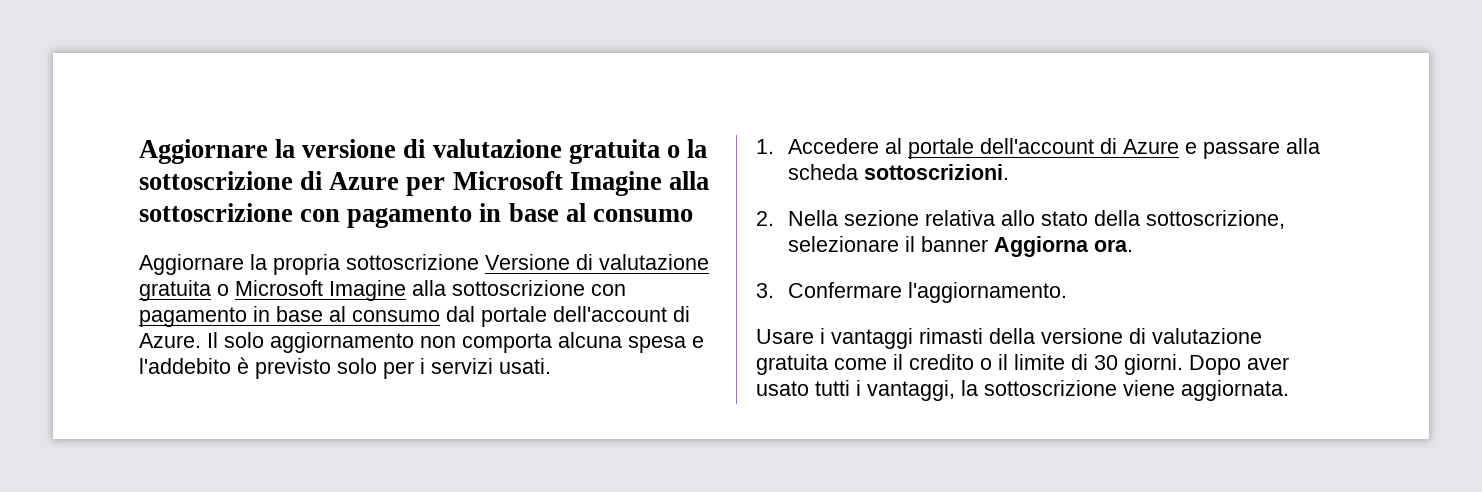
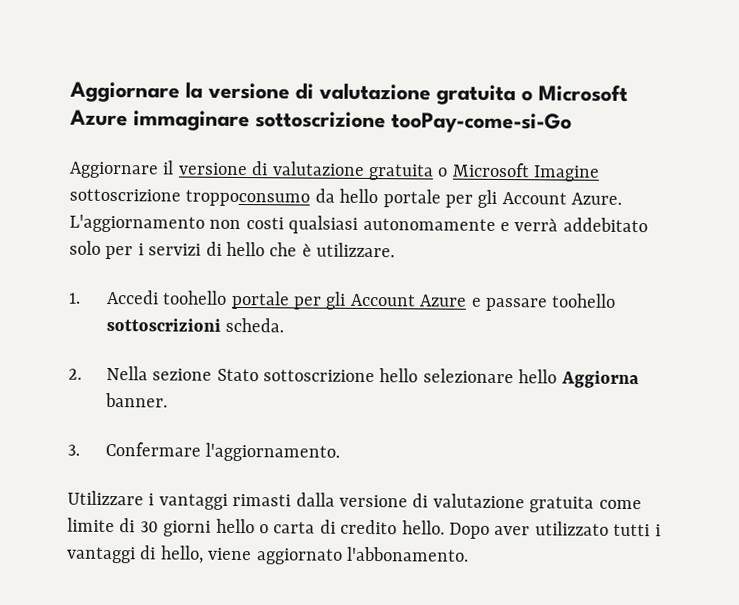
[687,139,708,158] [139,171,709,196] [139,203,693,228] [139,254,570,275] la sottoscrizione di Azure per Microsoft Imagine alla sottoscrizione con pagamento in base al consumo // Aggiornare la propria sottoscrizione Versione -> [538,84,628,102] [69,109,572,134] [69,160,248,179] Microsoft Azure immaginare sottoscrizione tooPay-come-si-Go // Aggiornare il versione
[412,280,626,296] [139,306,690,327] [139,332,704,353] [139,357,551,379] [756,138,1321,159] [788,164,1010,180] [756,210,1286,229] [788,236,1134,257] alla sottoscrizione con pagamento in base al consumo dal portale dell'account di Azure. Il solo aggiornamento non comporta alcuna spesa e l'addebito è previsto solo per i servizi usati. // 1. Accedere al portale dell'account di Azure e passare alla scheda sottoscrizioni. // 2. Nella sezione relativa allo stato della sottoscrizione, selezionare il banner Aggiorna ora. -> [69,188,623,208] [69,214,648,234] [69,240,396,260] [68,289,617,312] [105,317,285,333] [68,365,639,389] [104,392,168,408] sottoscrizione troppoconsumo da hello portale per gli Account Azure. L'aggiornamento non costi qualsiasi autonomamente e verrà addebitato solo per i servizi di hello che è utilizzare. // 1. Accedi toohello portale per gli Account Azure e passare toohello sottoscrizioni scheda. // 2. Nella sezione Stato sottoscrizione hello selezionare hello Aggiorna banner.
[756,329,814,344] Usare -> [67,490,144,506] Utilizzare
[989,328,1035,344] della -> [295,492,335,507] dalla
[893,354,1183,375] il credito o il limite di 30 giorni. -> [67,517,445,537] limite di 30 giorni hello o carta di credito hello.
[756,381,809,396] usato -> [534,521,609,536] utilizzato
[867,380,1289,401] vantaggi, la sottoscrizione viene aggiornata. -> [66,545,469,565] vantaggi di hello, viene aggiornato l'abbonamento.

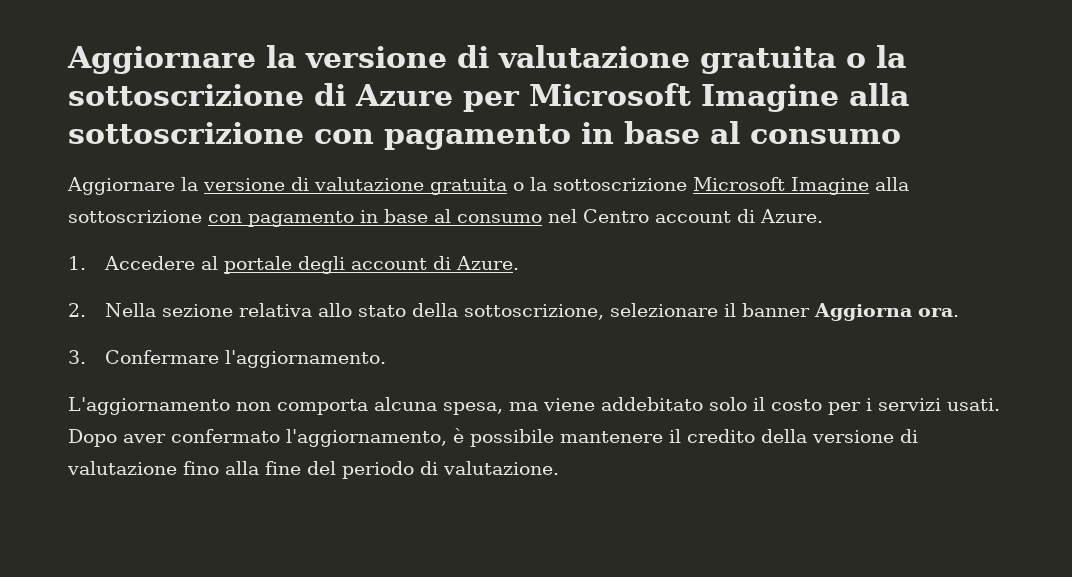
[69,81,628,106] [69,109,572,134] [69,160,601,182] [69,188,623,208] [69,214,648,234] [69,240,396,260] [68,289,617,312] [105,317,285,333] [68,365,639,389] [104,392,168,408] [67,441,341,462] [67,490,642,513] [67,517,661,539] [66,545,469,565] Aggiornare la versione di valutazione gratuita o Microsoft Azure immaginare sottoscrizione tooPay-come-si-Go // Aggiornare il versione di valutazione gratuita o Microsoft Imagine sottoscrizione troppoconsumo da hello portale per gli Account Azure. L'aggiornamento non costi qualsiasi autonomamente e verrà addebitato solo per i servizi di hello che è utilizzare. // 1. Accedi toohello portale per gli Account Azure e passare toohello sottoscrizioni scheda. // 2. Nella sezione Stato sottoscrizione hello selezionare hello Aggiorna banner. // 3. Confermare l'aggiornamento. // Utilizzare i vantaggi rimasti dalla versione di valutazione gratuita come limite di 30 giorni hello o carta di credito hello. Dopo aver utilizzato tutti i vantaggi di hello, viene aggiornato l'abbonamento. -> [67,45,906,74] [68,83,909,112] [68,121,901,150] [67,177,909,195] [68,209,823,227] [68,256,520,274] [68,303,960,321] [68,350,387,368] [68,397,1000,415] [68,428,918,447] [67,461,559,479] Aggiornare la versione di valutazione gratuita o la sottoscrizione di Azure per Microsoft Imagine alla sottoscrizione con pagamento in base al consumo // Aggiornare la versione di valutazione gratuita o la sottoscrizione Microsoft Imagine alla sottoscrizione con pagamento in base al consumo nel Centro account di Azure. // 1. Accedere al portale degli account di Azure. // 2. Nella sezione relativa allo stato della sottoscrizione, selezionare il banner Aggiorna ora. // 3. Confermare l'aggiornamento. // L'aggiornamento non comporta alcuna spesa, ma viene addebitato solo il costo per i servizi usati. Dopo aver confermato l'aggiornamento, è possibile mantenere il credito della versione di valutazione fino alla fine del periodo di valutazione.

